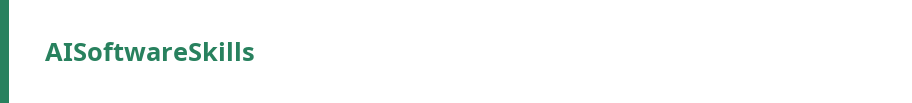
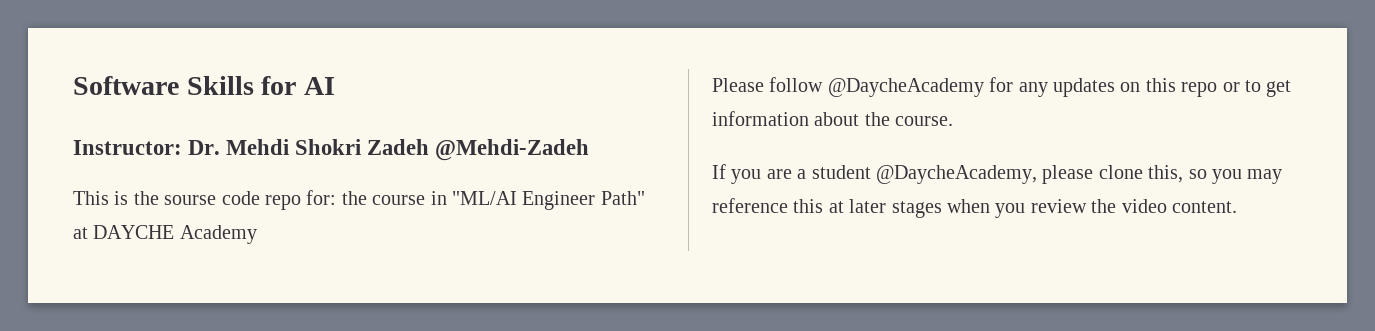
[45,42,255,61] AISoftwareSkills -> [73,76,335,95] [73,139,590,161] [73,190,645,210] [73,225,257,244] [712,77,1292,97] [712,111,954,126] [712,164,1283,184] [712,198,1237,218] Software Skills for AI // Instructor: Dr. Mehdi Shokri Zadeh @Mehdi-Zadeh // This is the sourse code repo for: the course in "ML/AI Engineer Path" at DAYCHE Academy // Please follow @DaycheAcademy for any updates on this repo or to get information about the course. // If you are a student @DaycheAcademy, please clone this, so you may reference this at later stages when you review the video content.

